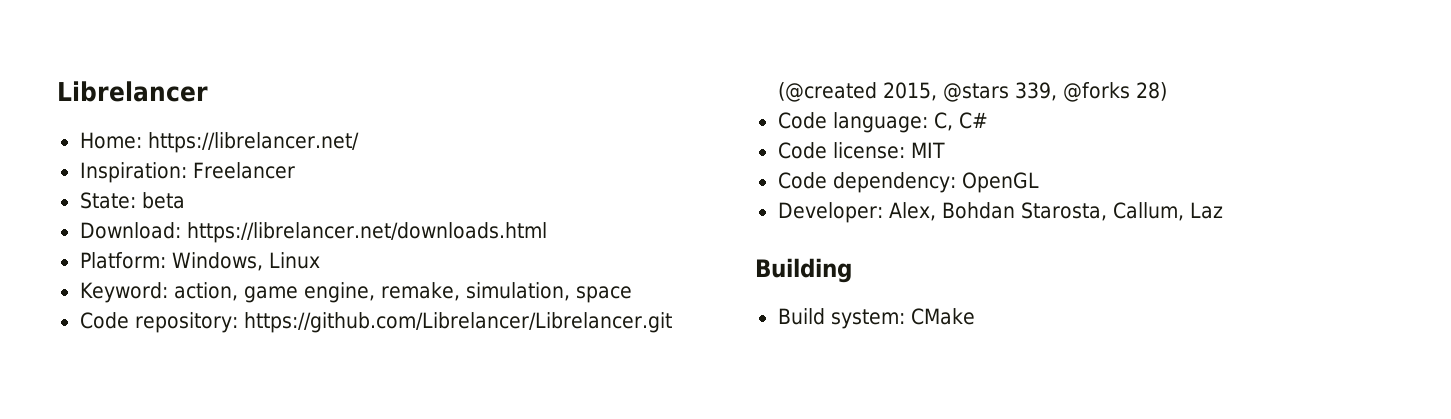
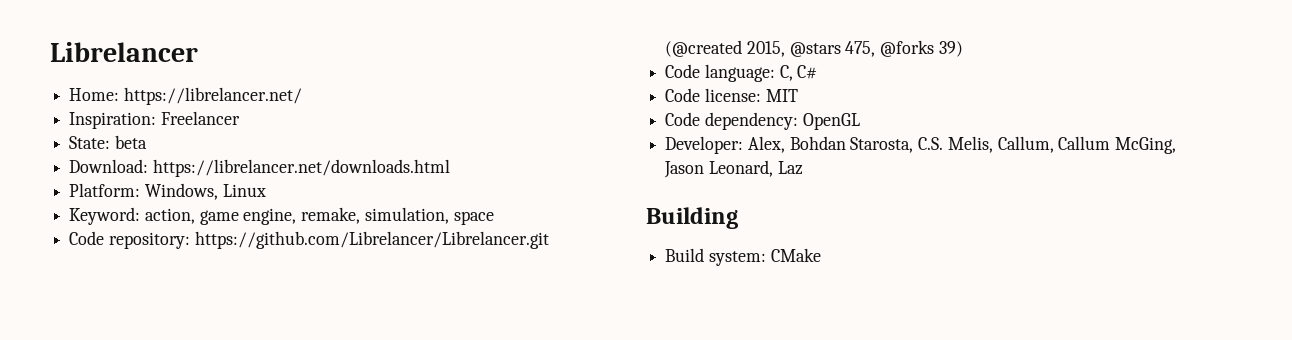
[1014,82,1167,102] 339, @forks 28) -> [845,40,963,57] 475, @forks 39)
[1112,202,1184,221] Callum, -> [918,136,1177,154] [664,160,773,178] C.S. Melis, Callum, Callum McGing, Jason Leonard,

